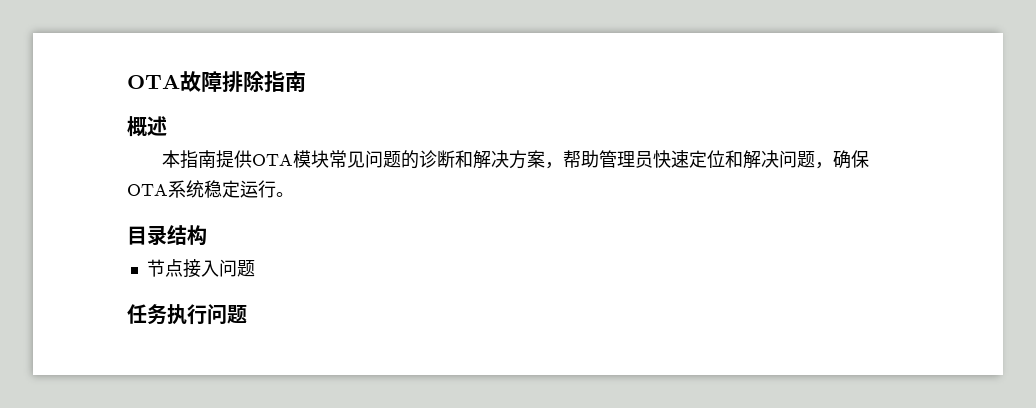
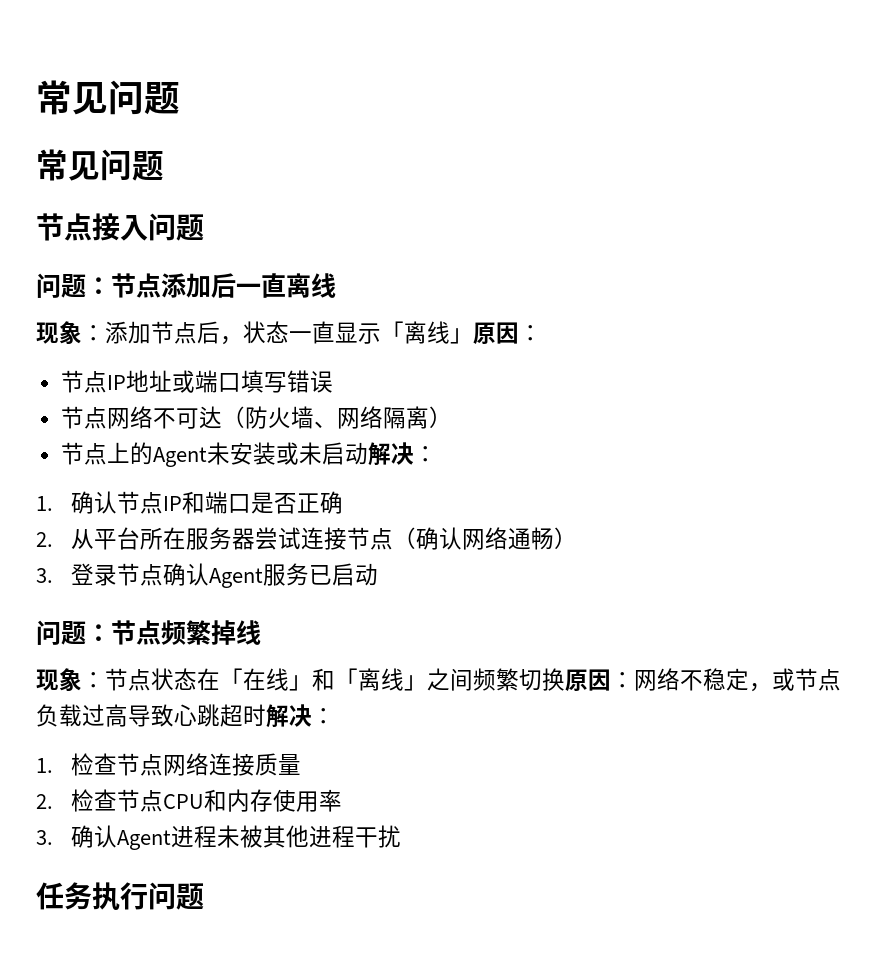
[127,71,306,92] [127,116,167,137] [161,150,869,169] [127,180,294,198] [127,225,207,246] [146,259,255,278] OTA故障排除指南 // 概述 // 本指南提供OTA模块常见问题的诊断和解决方案，帮助管理员快速定位和解决问题，确保OTA系统稳定运行。 // 目录结构 // 节点接入问题 -> [36,80,180,115] [36,149,164,181] [36,213,204,241] [36,273,336,298] [36,321,542,345] [60,370,333,393] [60,406,452,429] [60,442,437,467] [36,491,343,514] [36,527,577,550] [36,563,378,588] [36,620,261,645] [36,668,841,692] [36,704,335,728] [36,753,301,776] [36,789,342,812] [36,825,401,850] 常见问题 // 常见问题 // 节点接入问题 // 问题：节点添加后一直离线 // 现象：添加节点后，状态一直显示「离线」原因： // 节点IP地址或端口填写错误 // 节点网络不可达（防火墙、网络隔离） // 节点上的Agent未安装或未启动解决： // 1.确认节点IP和端口是否正确 // 2.从平台所在服务器尝试连接节点（确认网络通畅） // 3.登录节点确认Agent服务已启动 // 问题：节点频繁掉线 // 现象：节点状态在「在线」和「离线」之间频繁切换原因：网络不稳定，或节点负载过高导致心跳超时解决： // 1.检查节点网络连接质量 // 2.检查节点CPU和内存使用率 // 3.确认Agent进程未被其他进程干扰

